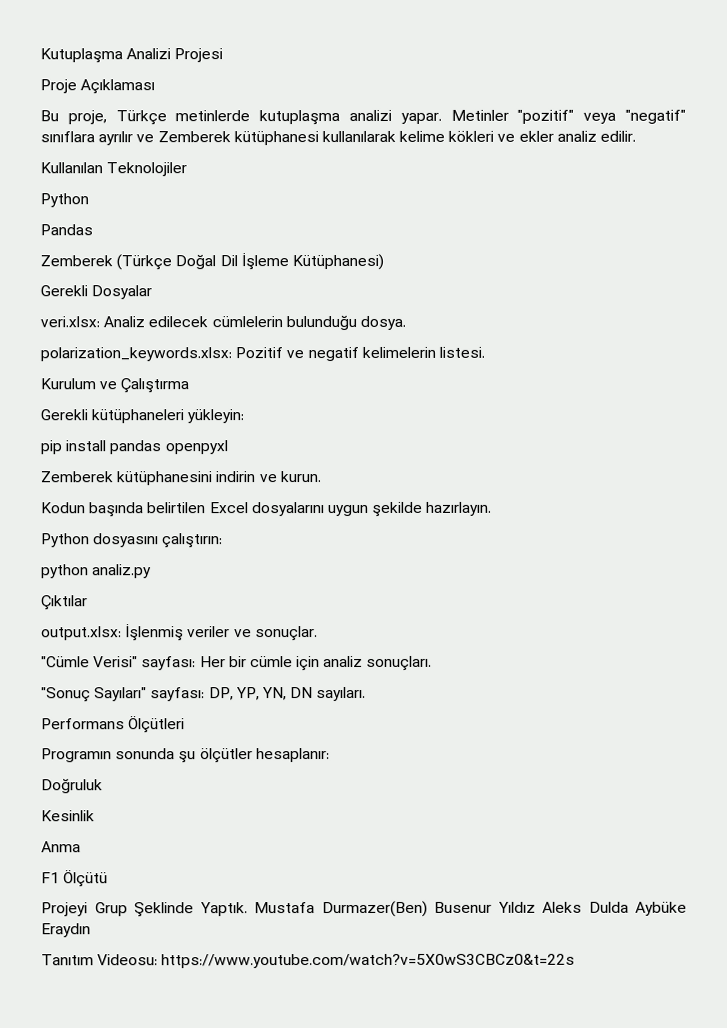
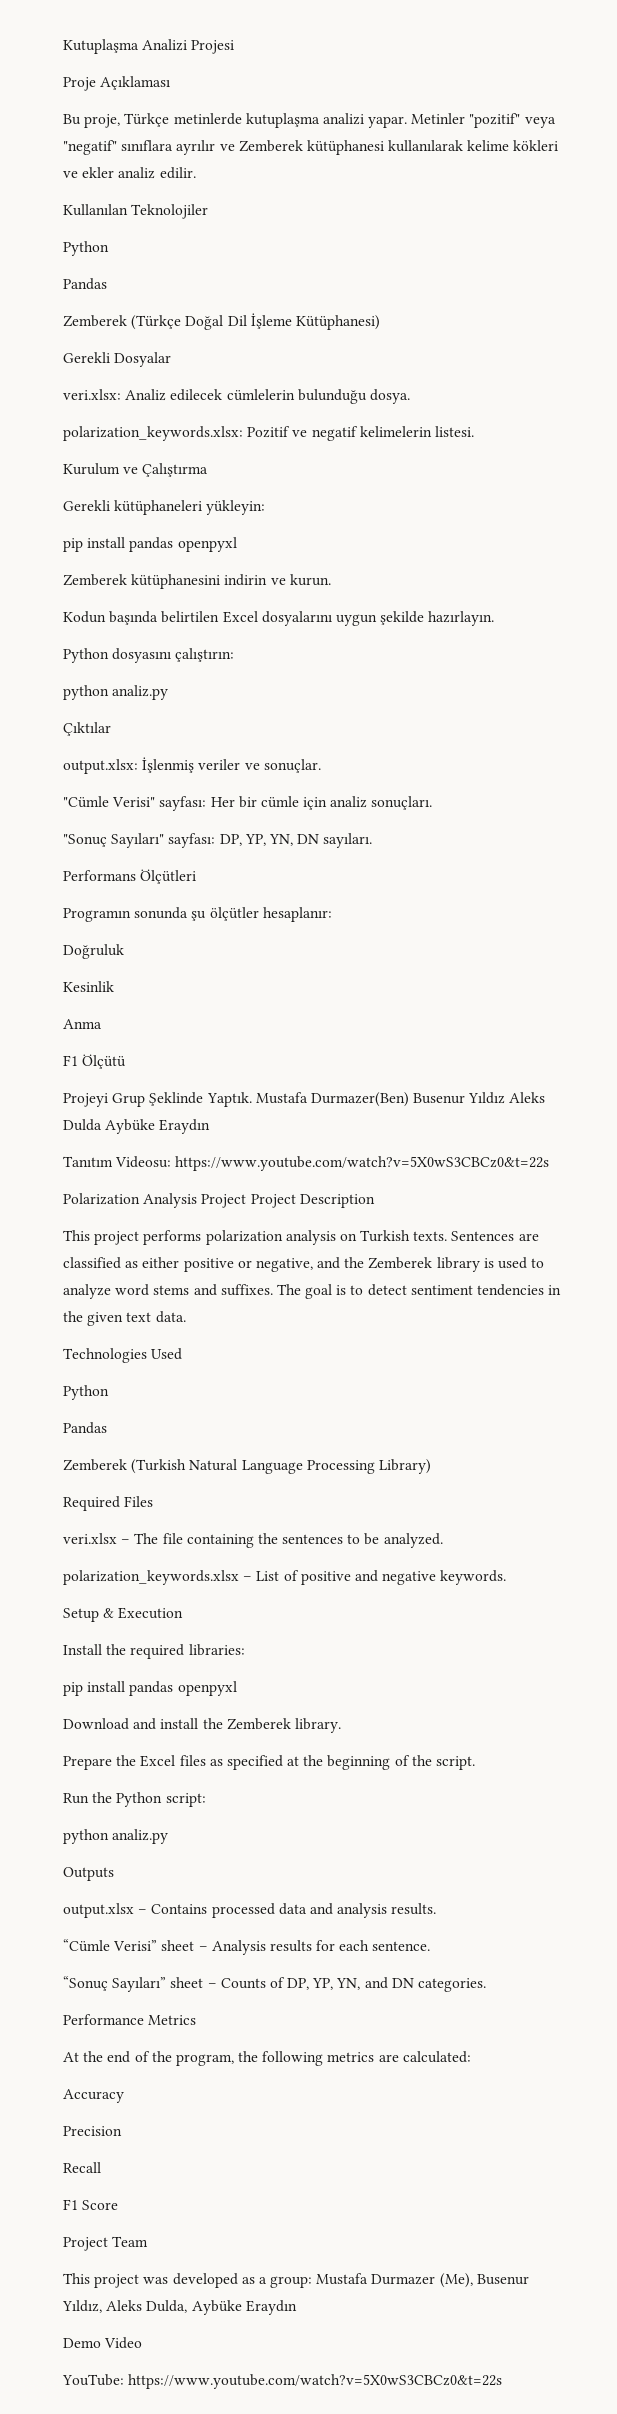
(576, 961) none -> [63,1193,375,1208] [63,1230,539,1245] [63,1257,545,1272] [63,1284,562,1299] [63,1311,186,1326] [63,1348,183,1363] [63,1385,109,1400] [63,1422,107,1434] [63,1459,431,1474] [63,1496,154,1511] [63,1533,443,1548] [63,1570,507,1585] [63,1607,184,1622] [63,1644,245,1659] [63,1681,237,1696] [63,1718,341,1733] [63,1755,476,1770] [63,1792,206,1807] [63,1829,169,1844] [63,1867,114,1881] [63,1903,437,1918] [63,1939,431,1955] [63,1976,487,1992] [63,2014,197,2025] [63,2051,471,2066] [63,2089,124,2103] [63,2126,122,2136] [63,2162,101,2173] [63,2199,119,2210] [63,2236,149,2251] [63,2273,529,2288] [62,2300,297,2315] [63,2337,143,2349] [62,2374,503,2389] // Polarization Analysis Project Project Description // This project performs polarization analysis on Turkish texts. Sentences are classified as either positive or negative, and the Zemberek library is used to analyze word stems and suffixes. The goal is to detect sentiment tendencies in the given text data. // Technologies Used // Python // Pandas // Zemberek (Turkish Natural Language Processing Library) // Required Files // veri.xlsx – The file containing the sentences to be analyzed. // polarization_keywords.xlsx – List of positive and negative keywords. // Setup & Execution // Install the required libraries: // pip install pandas openpyxl // Download and install the Zemberek library. // Prepare the Excel files as specified at the beginning of the script. // Run the Python script: // python analiz.py // Outputs // output.xlsx – Contains processed data and analysis results. // “Cümle Verisi” sheet – Analysis results for each sentence. // “Sonuç Sayıları” sheet – Counts of DP, YP, YN, and DN categories. // Performance Metrics // At the end of the program, the following metrics are calculated: // Accuracy // Precision // Recall // F1 Score // Project Team // This project was developed as a group: Mustafa Durmazer (Me), Busenur Yıldız, Aleks Dulda, Aybüke Eraydın // Demo Video // YouTube: https://www.youtube.com/watch?v=5X0wS3CBCz0&t=22s

